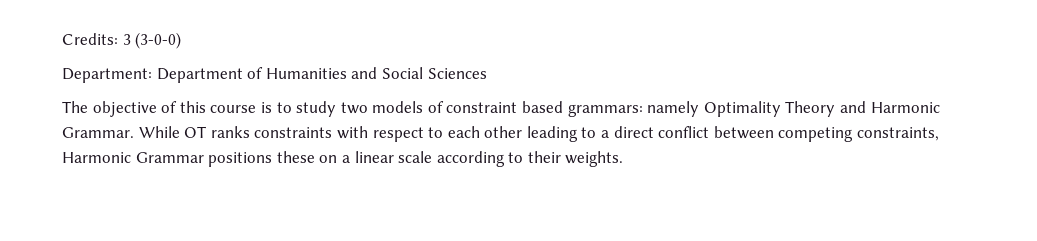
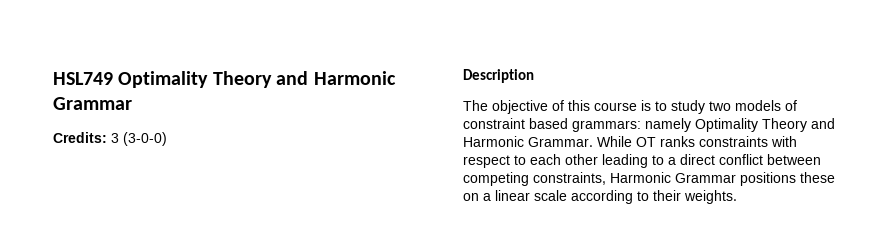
[62,32,182,49] [62,67,487,83] Credits: 3 (3-0-0) // Department: Department of Humanities and Social Sciences -> [53,71,396,88] [53,97,132,110] [53,132,167,146] [463,69,534,83] HSL749 Optimality Theory and Harmonic Grammar // Credits: 3 (3-0-0) // Description

